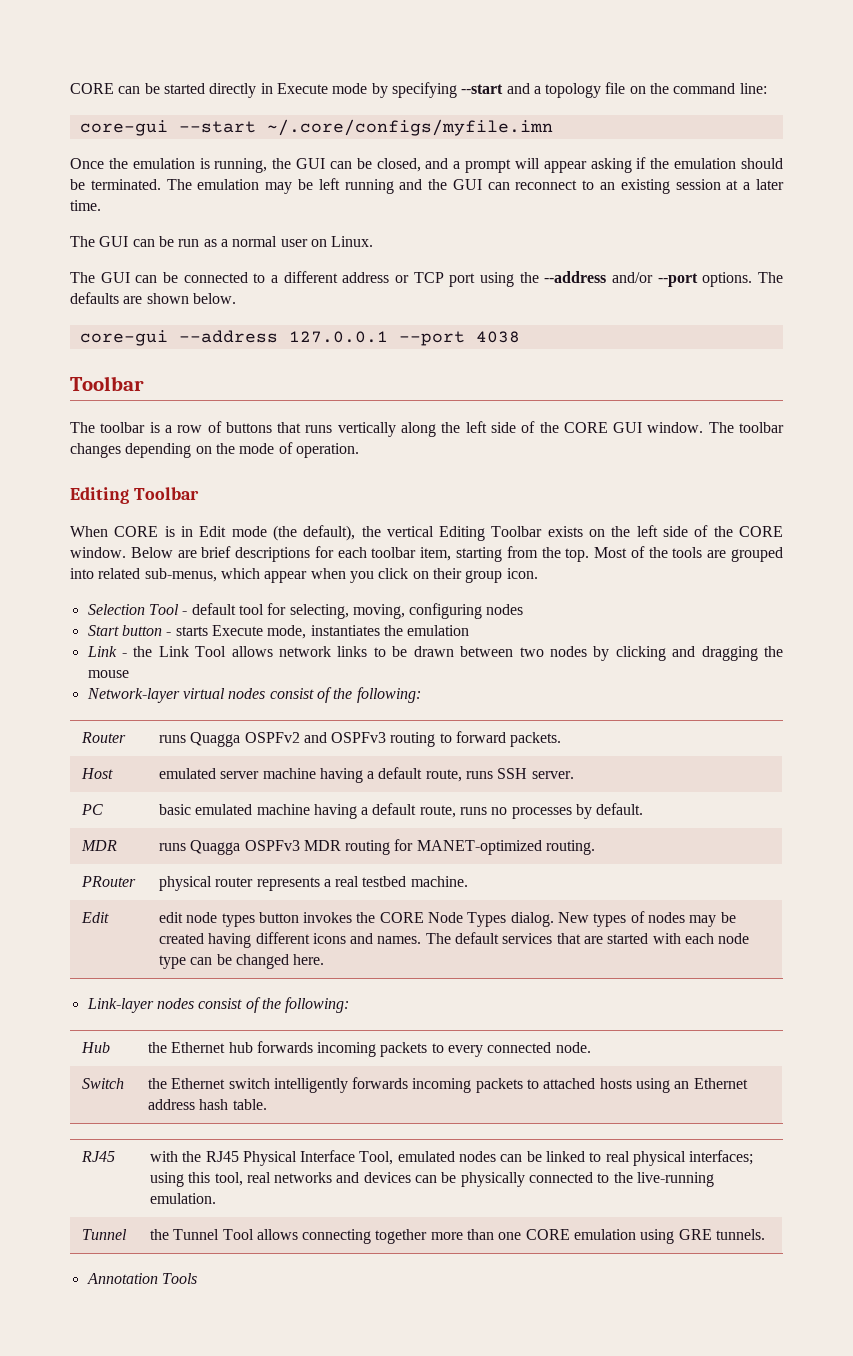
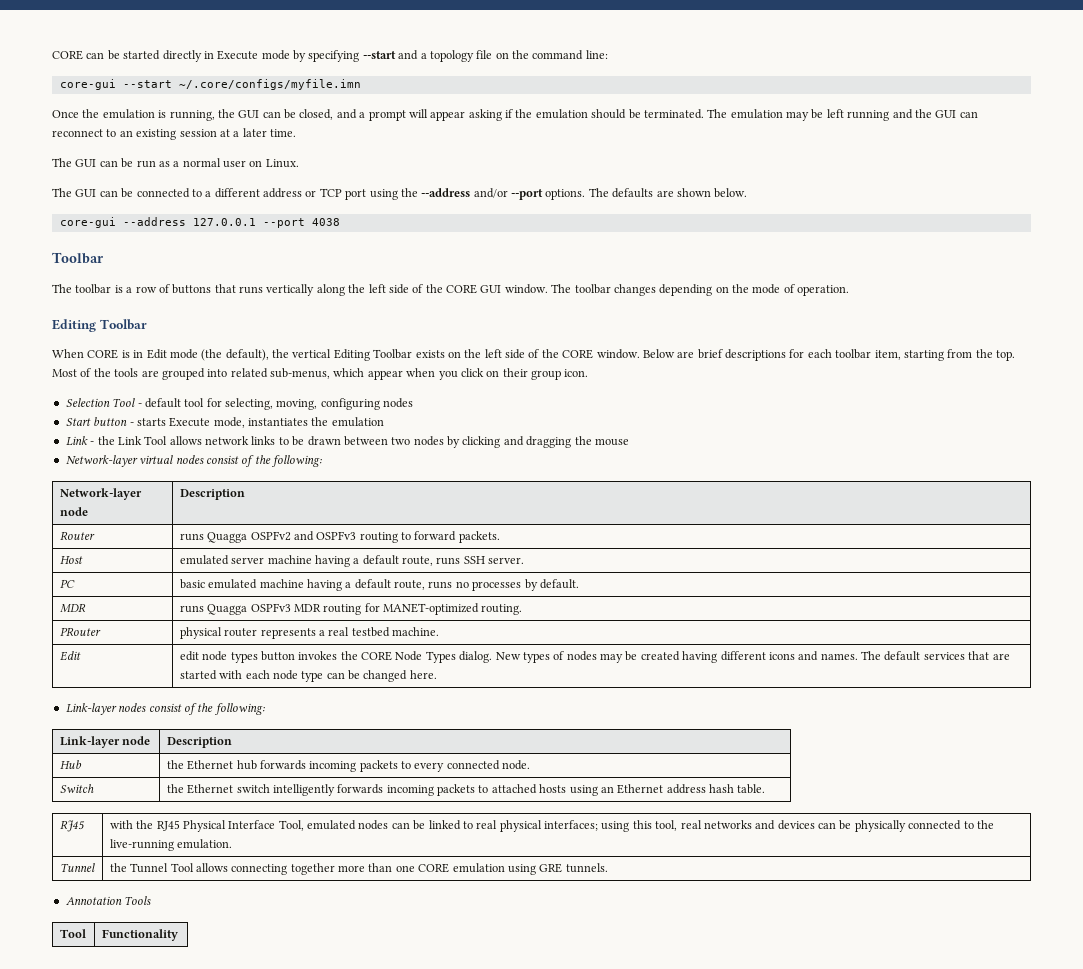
(421, 695) none -> [59,488,142,500] [59,507,88,516] [179,489,245,500] // Network-layer node | Description
(350, 1005) none -> [59,736,151,748] [166,737,232,748] // Link-layer node | Description
(197, 1278) none -> [59,929,86,938] [101,929,178,941] // Tool | Functionality

